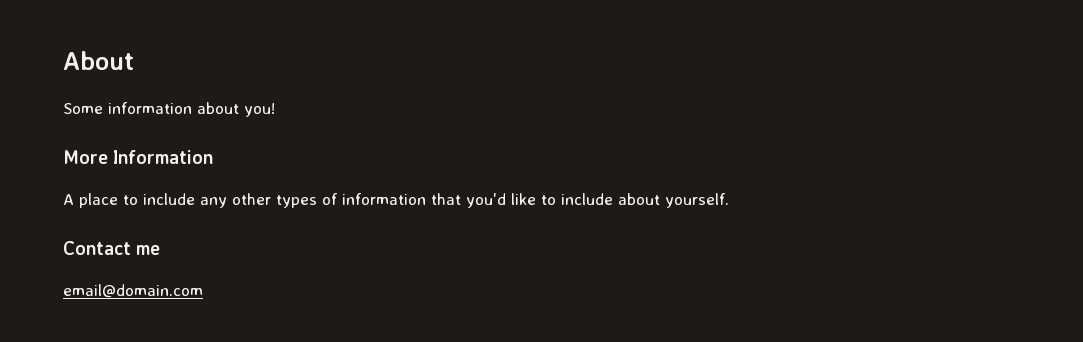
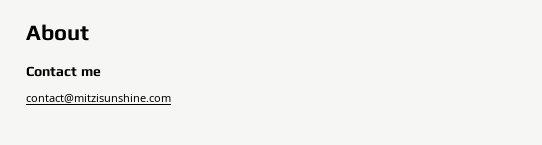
[63,102,275,117] [63,150,214,164] [63,193,729,208] // Some information about you! // More Information // A place to include any other types of information that you'd like to include about yourself. -> (89, 32) none
[63,284,203,298] email@domain.com -> [26,94,171,103] contact@mitzisunshine.com

